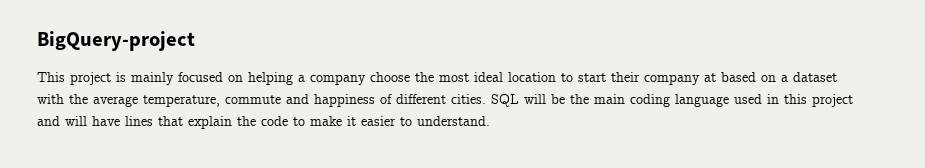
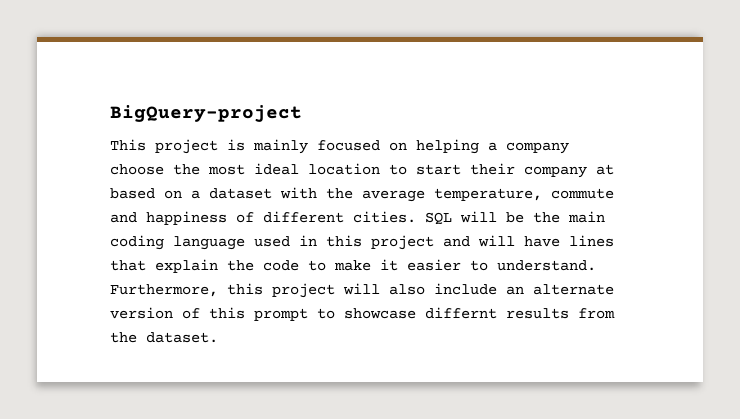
(490, 121) none -> [110,283,614,298] [110,307,615,321] [110,332,218,343] Furthermore, this project will also include an alternate version of this prompt to showcase differnt results from the dataset.

